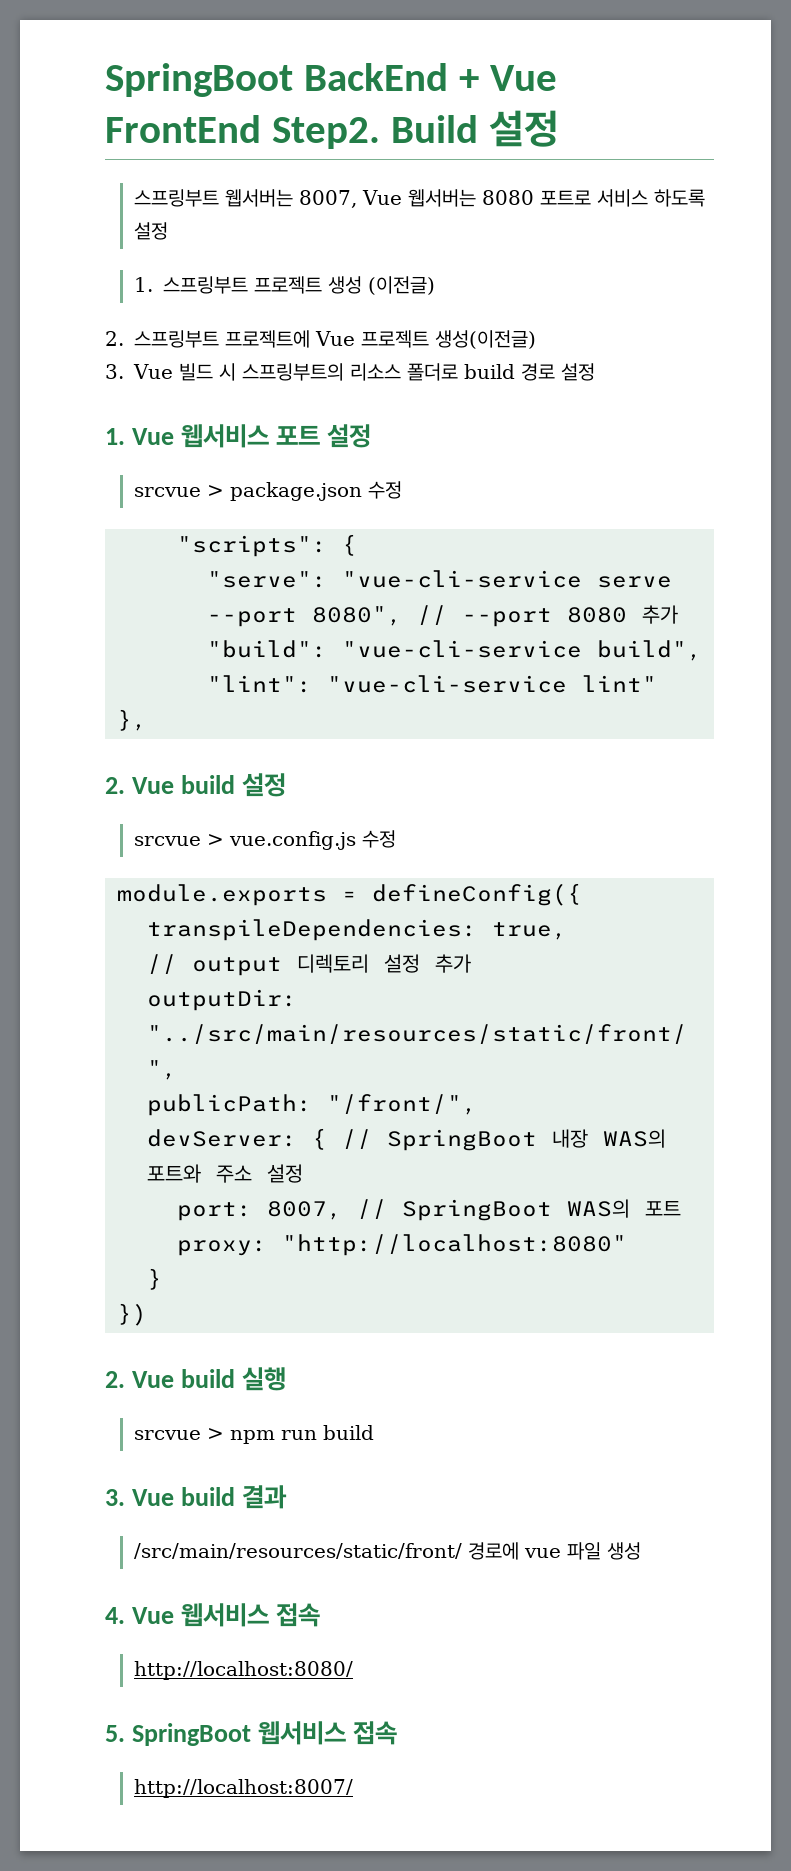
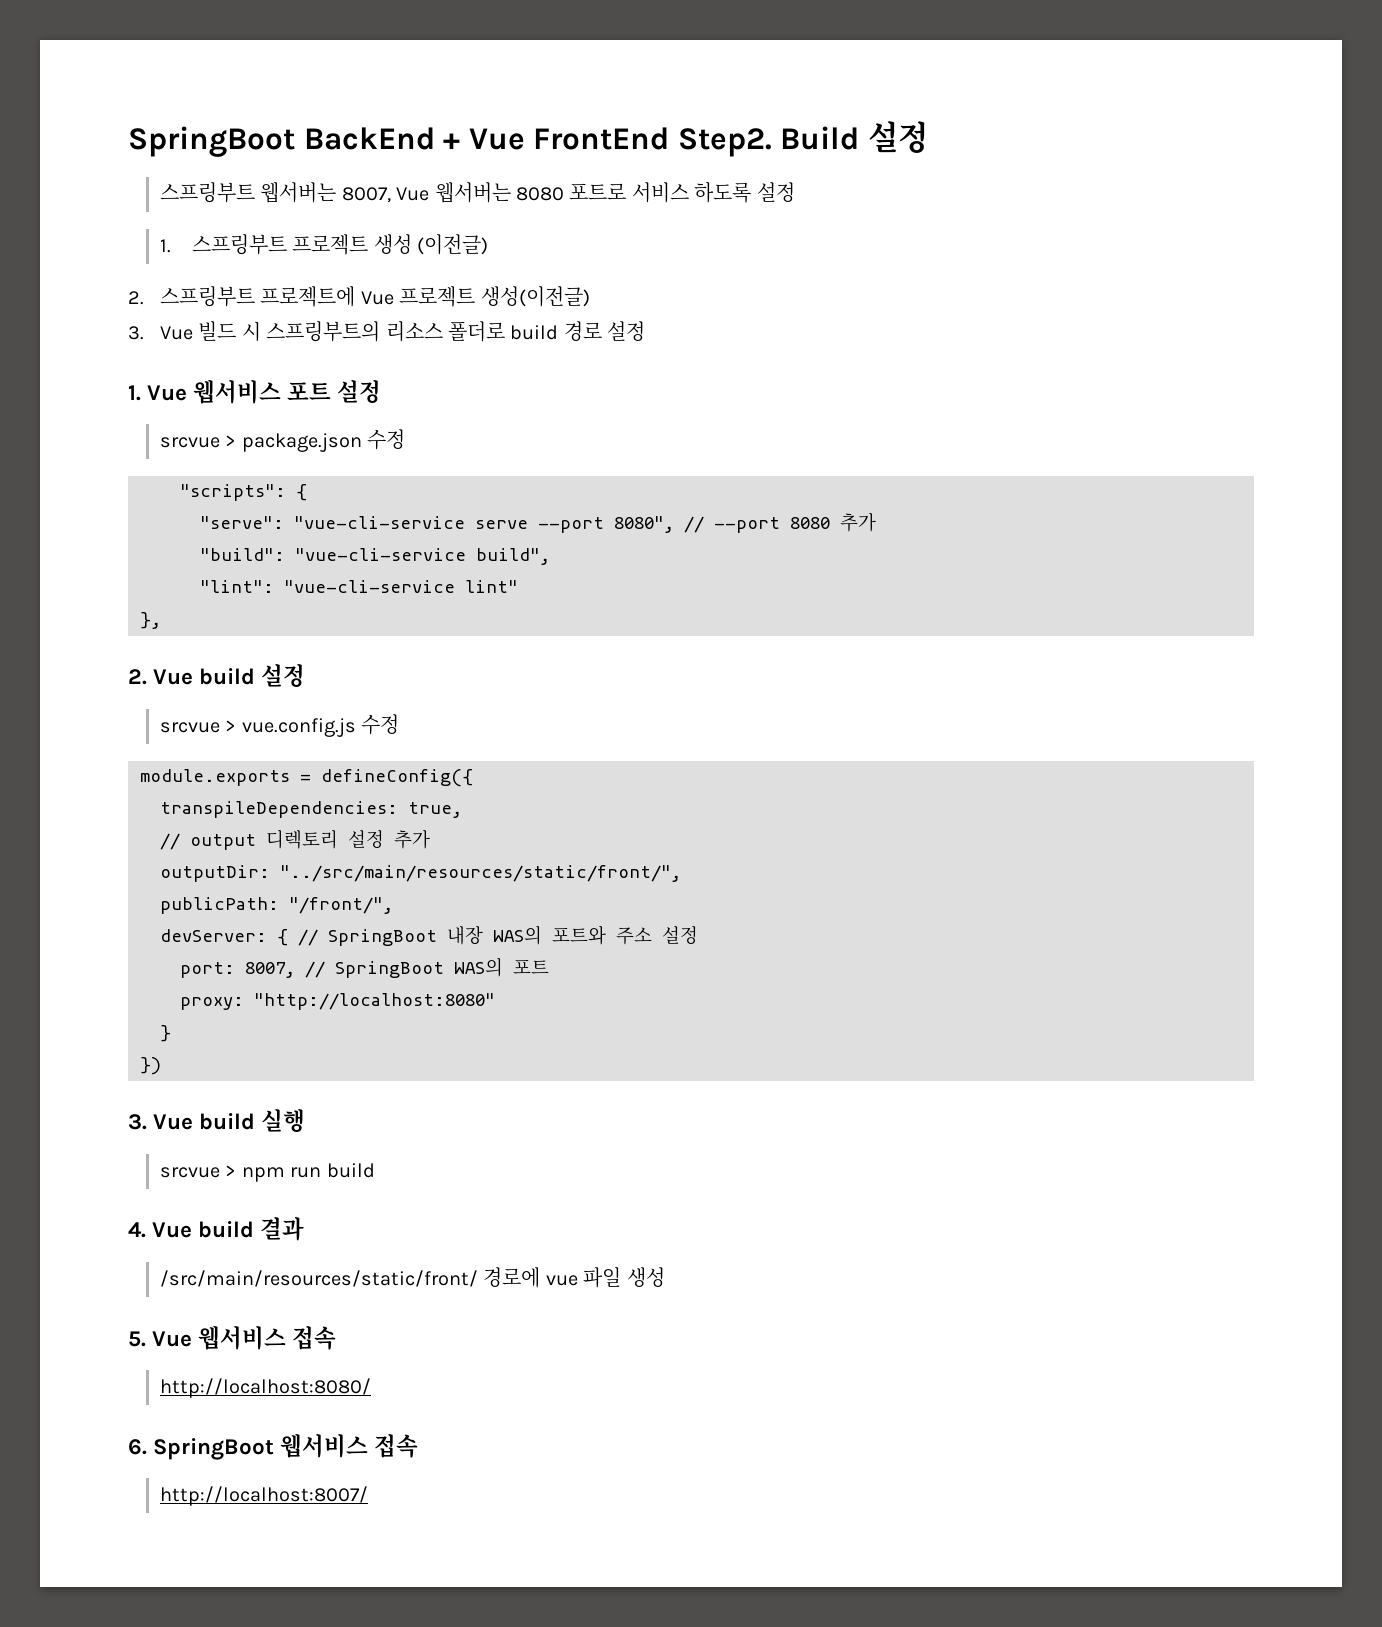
[105,1371,125,1388] 2. -> [128,1114,147,1130] 3.
[105,1489,125,1506] 3. -> [128,1222,146,1238] 4.
[105,1607,125,1624] 4. -> [128,1331,146,1347] 5.
[105,1725,125,1742] 5. -> [128,1439,147,1455] 6.

